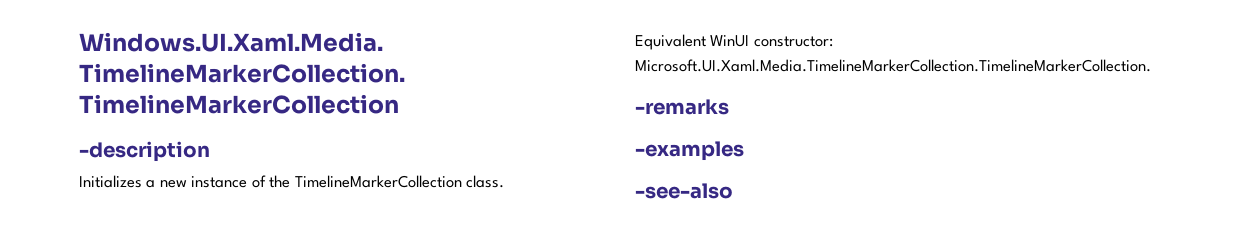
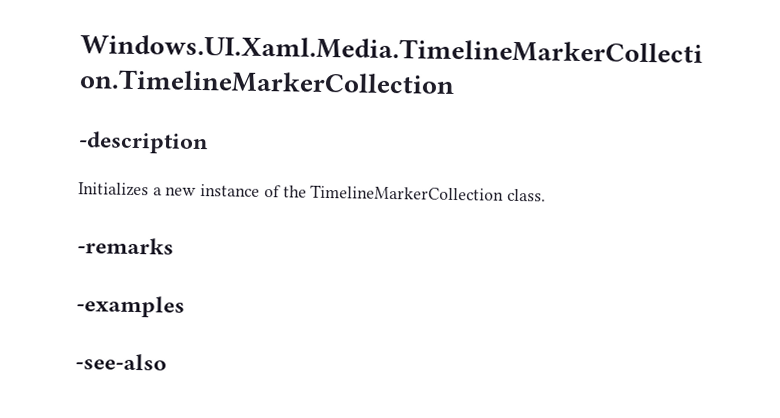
[635,34,833,50] [635,59,1151,72] // Equivalent WinUI constructor: Microsoft.UI.Xaml.Media.TimelineMarkerCollection.TimelineMarkerCollection. -> (547, 195) none

